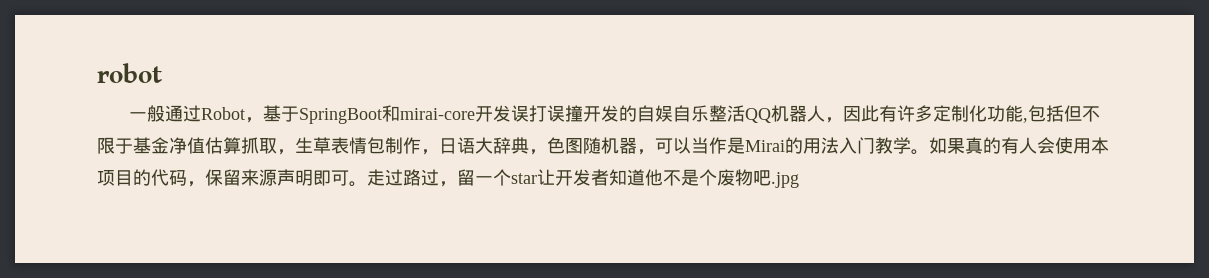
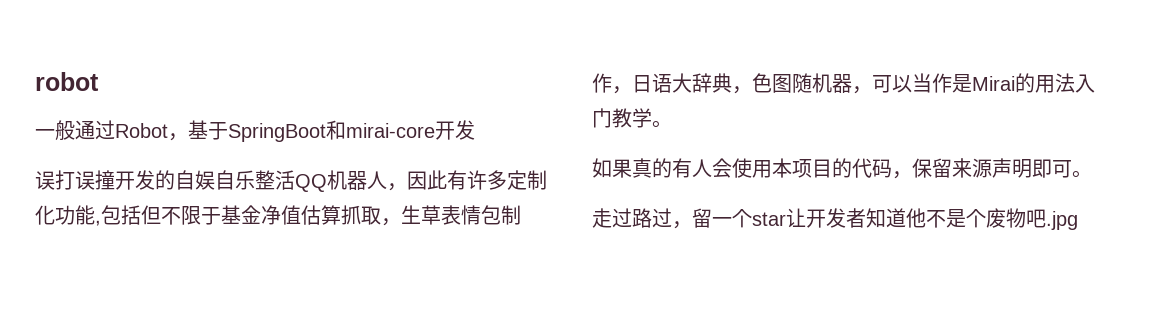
(512, 113) none -> (475, 130) //
(929, 152) none -> (672, 124) //
(367, 184) none -> (1092, 174) //

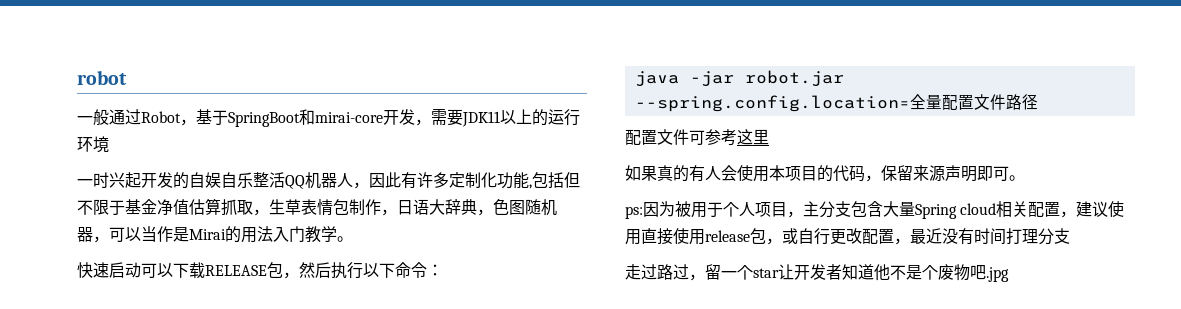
[35,170,115,190] // 误打误撞 -> [415,109,580,127] [77,136,109,153] [77,172,141,188] ，需要JDK11以上的运行环境 // 一时兴起
(672, 124) none -> [77,262,443,279] [634,70,844,87] [634,94,1038,112] [625,129,769,146] // 快速启动可以下载RELEASE包，然后执行以下命令： // java -jar robot.jar --spring.config.location=全量配置文件路径 // 配置文件可参考这里
(1092, 174) none -> [625,201,1125,219] [625,228,1070,245] // ps:因为被用于个人项目，主分支包含大量Spring cloud相关配置，建议使用直接使用release包，或自行更改配置，最近没有时间打理分支

